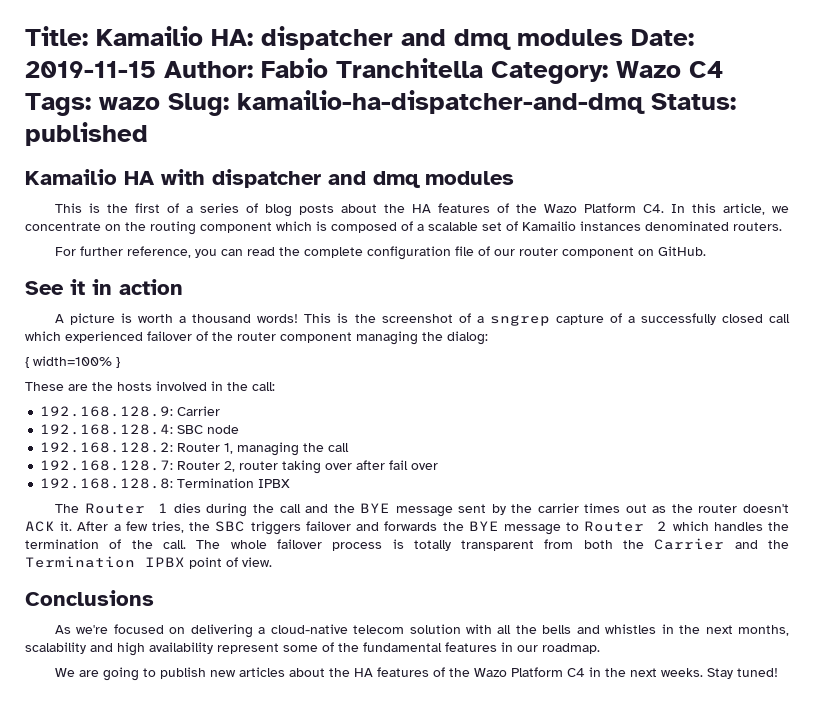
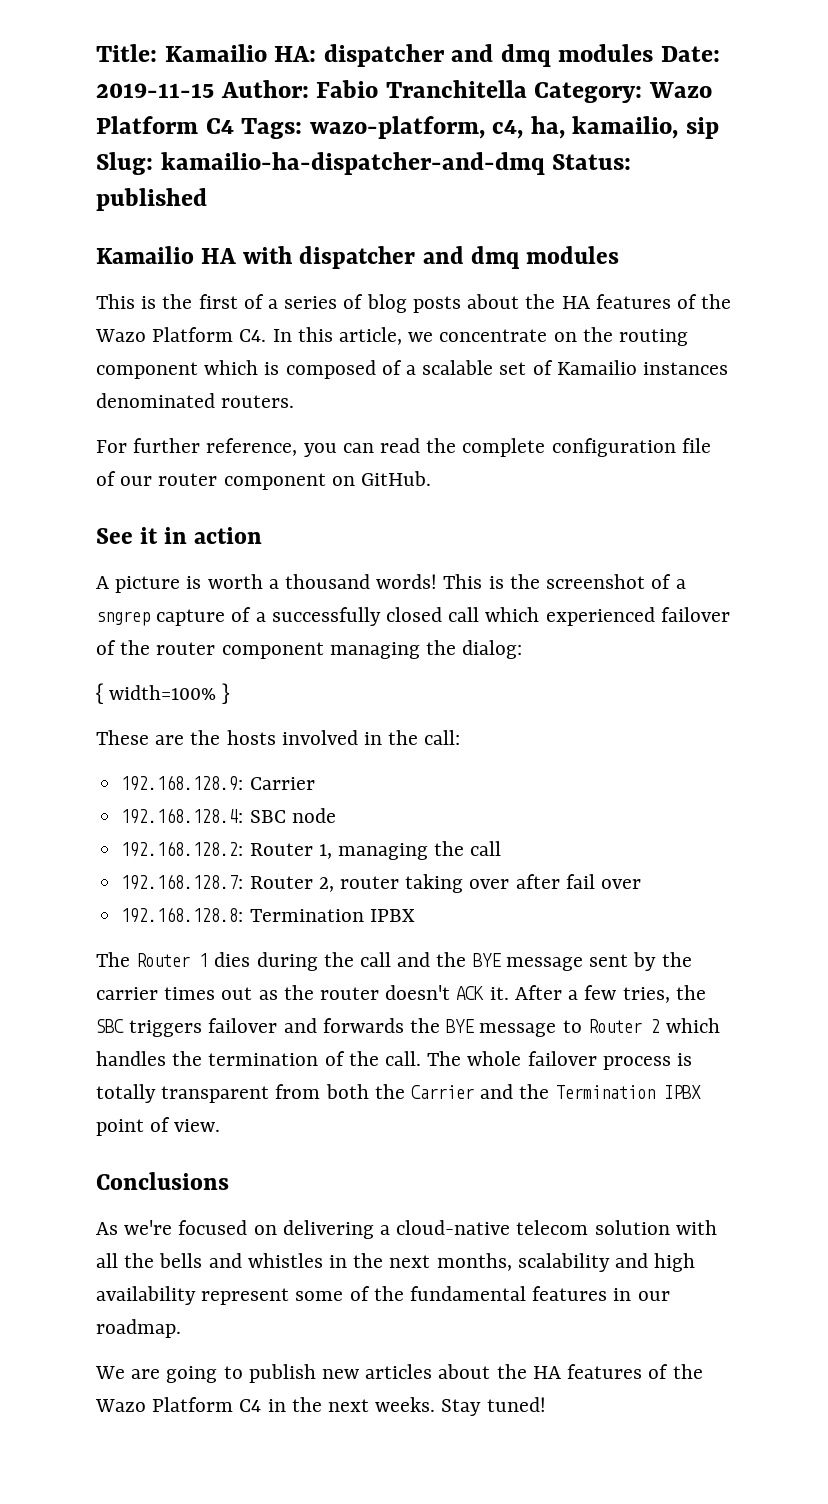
(681, 69) none -> [96,116,198,134] Platform
[99,97,160,110] wazo -> [309,116,719,139] wazo-platform, c4, ha, kamailio, sip

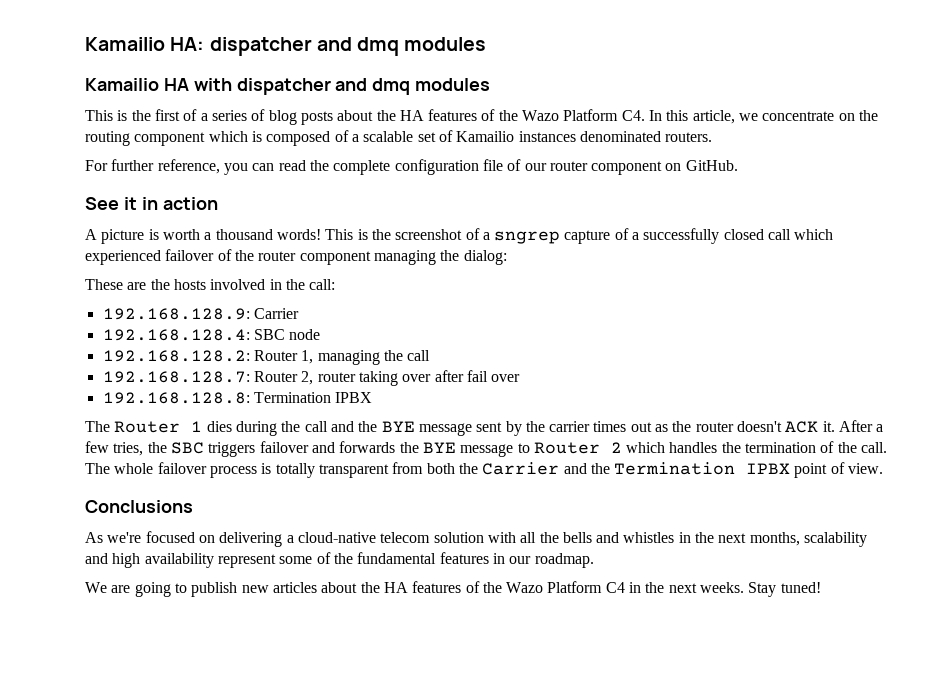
[96,44,157,62] Title: -> (85, 44) none
[660,46,720,62] [96,80,712,103] [96,116,719,139] [96,152,632,175] [96,188,207,211] Date: 2019-11-15 Author: Fabio Tranchitella Category: Wazo Platform C4 Tags: wazo-platform, c4, ha, kamailio, sip Slug: kamailio-ha-dispatcher-and-dmq Status: published -> (487, 44) none
[96,683,231,704] // { width=100% } -> (507, 257) none

